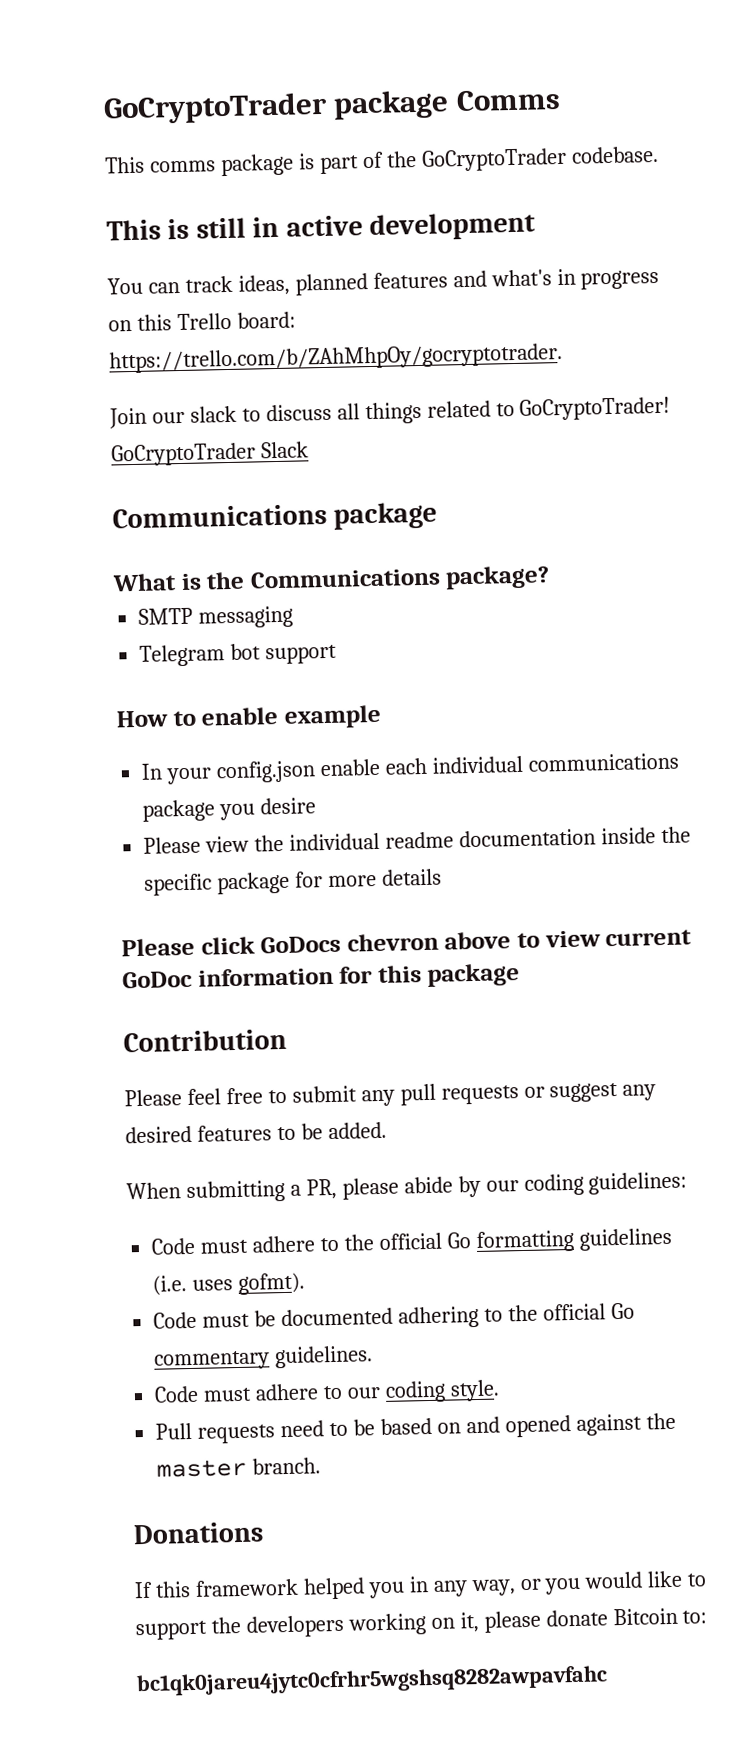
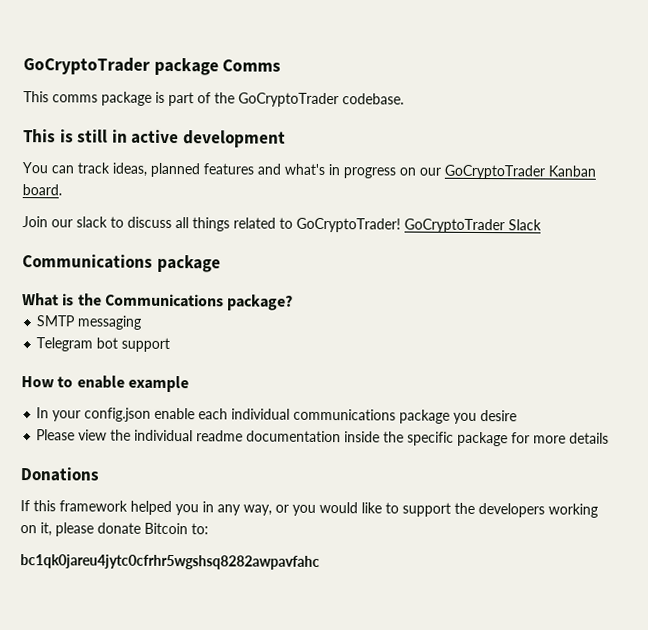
[136,311,296,331] [109,342,563,374] this Trello board: https://trello.com/b/ZAhMhpOy/gocryptotrader. -> [419,164,596,180] [22,184,62,196] our GoCryptoTrader Kanban board.
[121,929,693,957] [122,963,521,989] [123,1028,287,1053] [124,1082,657,1107] [125,1121,387,1144] [126,1171,688,1204] [151,1227,673,1255] [152,1272,306,1296] [153,1302,635,1329] [154,1345,374,1371] [154,1379,500,1403] [155,1412,676,1444] [156,1457,322,1478] // Please click GoDocs chevron above to view current GoDoc information for this package // Contribution // Please feel free to submit any pull requests or suggest any desired features to be added. // When submitting a PR, please abide by our coding guidelines: // Code must adhere to the official Go formatting guidelines (i.e. uses gofmt). // Code must be documented adhering to the official Go commentary guidelines. // Code must adhere to our coding style. // Pull requests need to be based on and opened against the master branch. -> (610, 438) none

